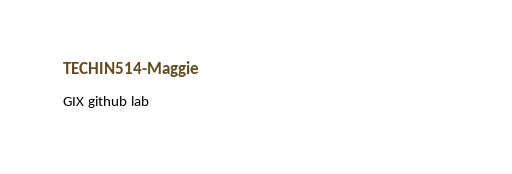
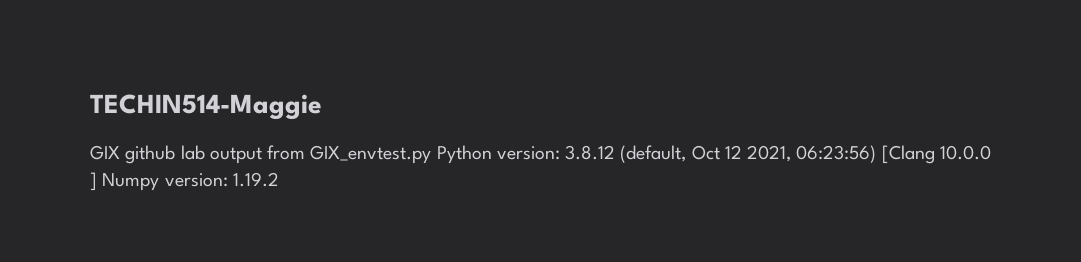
(149, 101) none -> [209,145,991,164] [90,172,279,191] output from GIX_envtest.py Python version: 3.8.12 (default, Oct 12 2021, 06:23:56) [Clang 10.0.0 ] Numpy version: 1.19.2

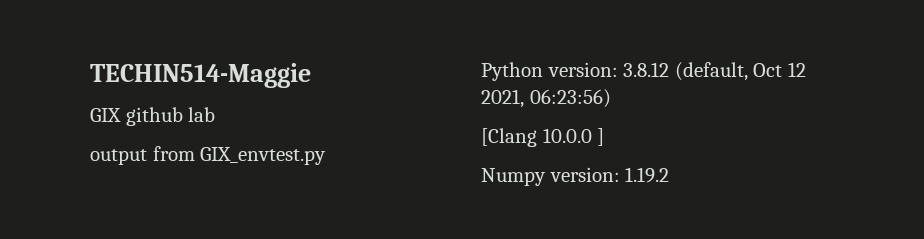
(205, 152) none -> (216, 114) //
(432, 154) none -> (327, 156) //
(877, 154) none -> (611, 98) //
(97, 181) none -> (605, 137) //

